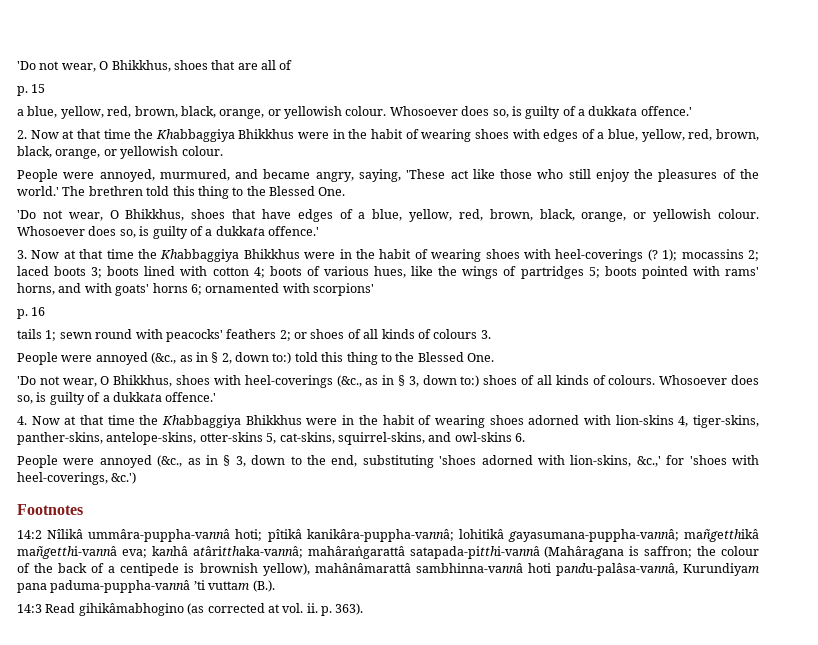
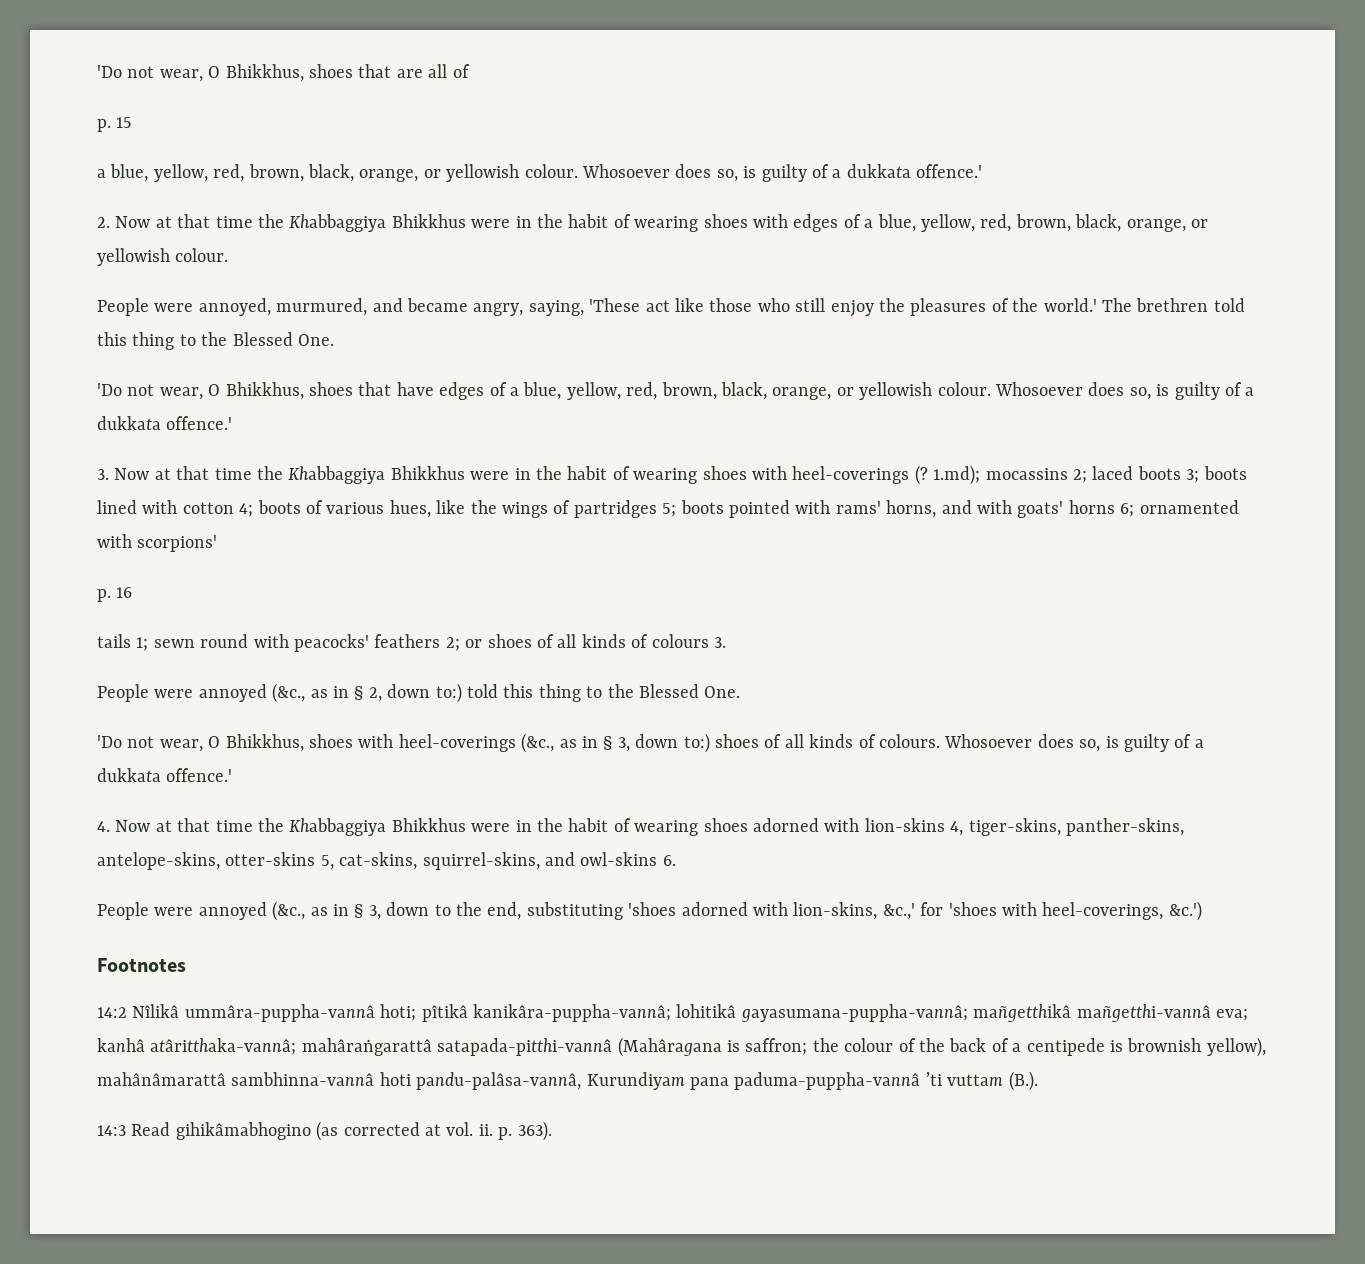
[662,249,678,261] 1); -> [933,465,981,485] 1.md);

